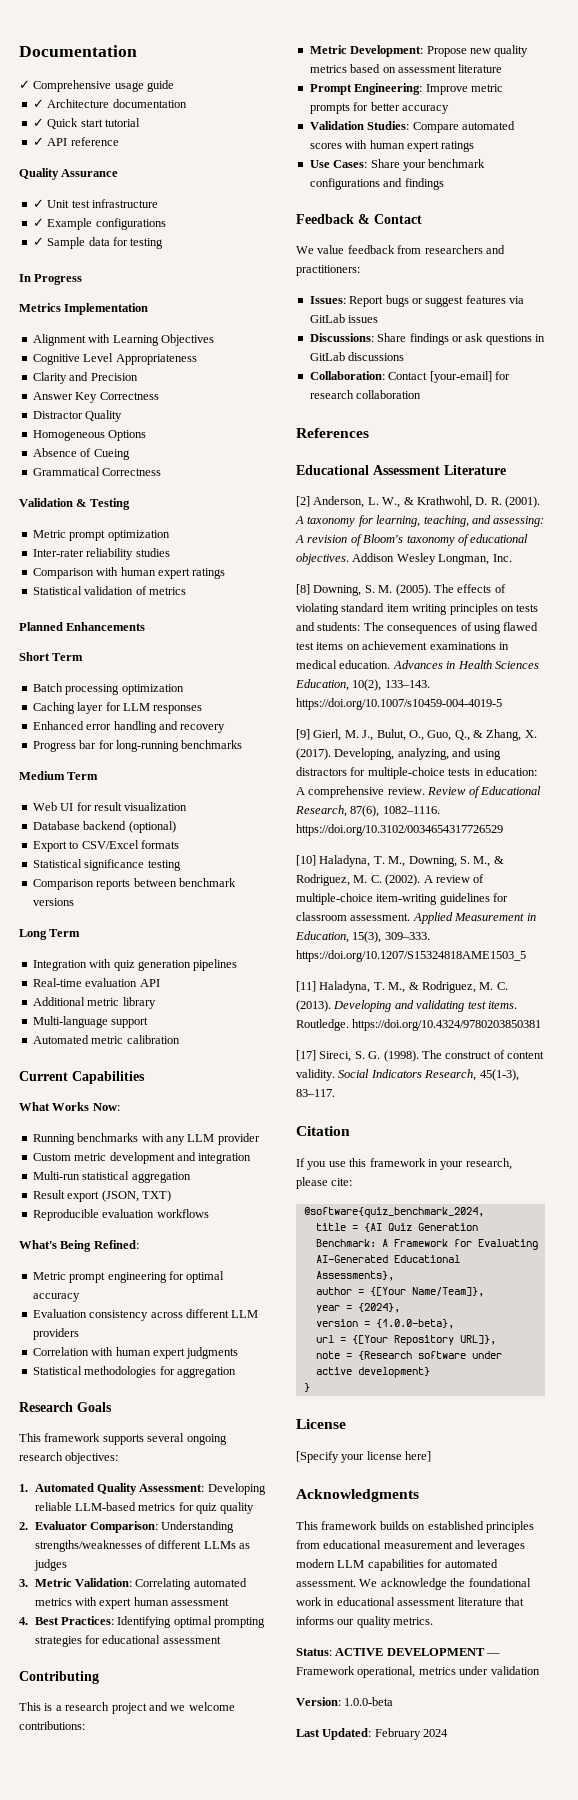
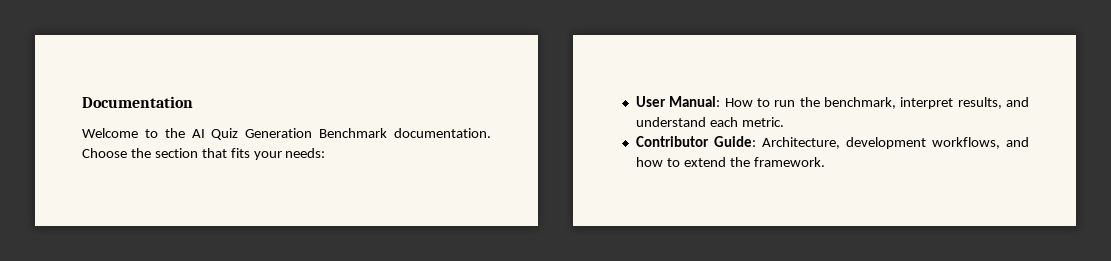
[19,80,175,92] [32,99,187,108] [32,118,140,129] [32,137,119,146] [19,168,119,180] [32,199,158,208] [32,218,166,230] [32,237,164,249] [19,274,83,285] [19,303,149,315] [32,334,214,346] [32,353,197,365] [32,372,138,384] [32,392,159,403] [32,410,123,422] [32,430,147,441] [32,448,130,460] [32,467,162,476] [19,498,130,510] [32,530,170,541] [32,548,170,560] [32,567,226,579] [32,586,186,595] [19,622,146,631] [19,652,84,661] [32,683,184,695] [32,702,203,714] [32,721,226,733] [32,740,243,752] [19,771,99,780] [32,802,188,811] [32,821,176,833] [32,840,179,852] [32,859,181,871] [32,878,236,890] [32,898,74,906] [19,929,81,940] [32,959,238,971] [32,978,160,987] [32,997,156,1009] [32,1016,149,1028] [32,1035,180,1044] [19,1071,145,1084] [19,1102,120,1111] [32,1133,260,1145] [32,1152,252,1164] [32,1171,191,1183] [32,1190,171,1202] [32,1209,209,1221] [19,1240,139,1252] [32,1271,225,1283] [32,1293,80,1302] [32,1309,259,1321] [32,1328,79,1340] [32,1347,239,1359] [32,1366,236,1378] [19,1402,112,1412] [19,1433,227,1445] [19,1452,119,1464] [19,1483,266,1495] [34,1502,255,1514] [19,1521,235,1533] [34,1540,251,1552] [33,1559,67,1571] [19,1578,247,1590] [34,1597,230,1609] [19,1616,266,1628] [34,1635,221,1647] [19,1671,99,1684] [19,1702,235,1714] [19,1721,85,1730] [309,45,529,57] [309,64,503,73] [309,83,503,95] [309,102,449,114] [309,121,515,133] [309,140,475,152] [309,159,486,171] [309,178,444,190] [296,214,422,224] [296,245,505,254] [296,265,360,276] [309,295,524,307] [309,314,379,323] [309,333,545,345] [309,352,405,361] [309,371,510,383] [309,390,422,399] [296,428,369,438] [296,465,506,475] [296,496,540,508] [295,515,545,527] [295,534,529,546] [296,553,512,565] [296,584,506,596] [296,603,539,615] [296,622,539,634] [296,641,509,650] [296,660,539,669] [295,679,430,691] [296,698,502,710] [296,729,537,741] [296,748,501,760] [296,767,537,779] [296,786,541,798] [295,805,440,817] [296,824,503,836] [296,855,504,867] [296,874,485,886] [296,893,509,905] [296,912,536,924] [295,931,430,943] [296,950,526,962] [296,981,508,993] [296,1000,517,1012] [296,1019,542,1031] [296,1050,544,1062] [296,1069,519,1081] [296,1089,335,1097] [296,1126,350,1136] [296,1158,512,1170] [296,1177,353,1189] [303,1207,484,1218] [315,1223,478,1232] [315,1239,538,1250] [315,1255,460,1263] [315,1271,394,1281] [315,1287,484,1297] [315,1303,400,1313] [315,1319,454,1329] [315,1335,496,1346] [315,1351,502,1360] [315,1367,430,1378] [303,1383,310,1392] [296,1419,346,1429] [296,1451,432,1463] [296,1489,419,1502] [296,1521,534,1533] [296,1540,525,1552] [296,1559,498,1571] [296,1578,531,1590] [296,1597,524,1606] [296,1616,434,1628] [296,1648,501,1656] [296,1666,540,1678] [296,1697,394,1706] [296,1728,449,1740] ✓ Comprehensive usage guide // ✓ Architecture documentation // ✓ Quick start tutorial // ✓ API reference // Quality Assurance // ✓ Unit test infrastructure // ✓ Example configurations // ✓ Sample data for testing // In Progress // Metrics Implementation // Alignment with Learning Objectives // Cognitive Level Appropriateness // Clarity and Precision // Answer Key Correctness // Distractor Quality // Homogeneous Options // Absence of Cueing // Grammatical Correctness // Validation & Testing // Metric prompt optimization // Inter-rater reliability studies // Comparison with human expert ratings // Statistical validation of metrics // Planned Enhancements // Short Term // Batch processing optimization // Caching layer for LLM responses // Enhanced error handling and recovery // Progress bar for long-running benchmarks // Medium Term // Web UI for result visualization // Database backend (optional) // Export to CSV/Excel formats // Statistical significance testing // Comparison reports between benchmark versions // Long Term // Integration with quiz generation pipelines // Real-time evaluation API // Additional metric library // Multi-language support // Automated metric calibration // Current Capabilities // What Works Now: // Running benchmarks with any LLM provider // Custom metric development and integration // Multi-run statistical aggregation // Result export (JSON, TXT) // Reproducible evaluation workflows // What's Being Refined: // Metric prompt engineering for optimal accuracy // Evaluation consistency across different LLM providers // Correlation with human expert judgments // Statistical methodologies for aggregation // Research Goals // This framework supports several ongoing research objectives: // 1. Automated Quality Assessment: Developing reliable LLM-based metrics for quiz quality // 2. Evaluator Comparison: Understanding strengths/weaknesses of different LLMs as judges // 3. Metric Validation: Correlating automated metrics with expert human assessment // 4. Best Practices: Identifying optimal prompting strategies for educational assessment // Contributing // This is a research project and we welcome contributions: // Metric Development: Propose new quality metrics based on assessment literature // Prompt Engineering: Improve metric prompts for better accuracy // Validation Studies: Compare automated scores with human expert ratings // Use Cases: Share your benchmark configurations and findings // Feedback & Contact // We value feedback from researchers and practitioners: // Issues: Report bugs or suggest features via GitLab issues // Discussions: Share findings or ask questions in GitLab discussions // Collaboration: Contact [your-email] for research collaboration // References // Educational Assessment Literature // [2] Anderson, L. W., & Krathwohl, D. R. (2001). A taxonomy for learning, teaching, and assessing: A revision of Bloom's taxonomy of educational objectives. Addison Wesley Longman, Inc. // [8] Downing, S. M. (2005). The effects of violating standard item writing principles on tests and students: The consequences of using flawed test items on achievement examinations in medical education. Advances in Health Sciences Education, 10(2), 133–143. https://doi.org/10.1007/s10459-004-4019-5 // [9] Gierl, M. J., Bulut, O., Guo, Q., & Zhang, X. (2017). Developing, analyzing, and using distractors for multiple-choice tests in education: A comprehensive review. Review of Educational Research, 87(6), 1082–1116. https://doi.org/10.3102/0034654317726529 // [10] Haladyna, T. M., Downing, S. M., & Rodriguez, M. C. (2002). A review of multiple-choice item-writing guidelines for classroom assessment. Applied Measurement in Education, 15(3), 309–333. https://doi.org/10.1207/S15324818AME1503_5 // [11] Haladyna, T. M., & Rodriguez, M. C. (2013). Developing and validating test items. Routledge. https://doi.org/10.4324/9780203850381 // [17] Sireci, S. G. (1998). The construct of content validity. Social Indicators Research, 45(1-3), 83–117. // Citation // If you use this framework in your research, please cite: // @software{quiz_benchmark_2024, // title = {AI Quiz Generation Benchmark: A Framework for Evaluating AI-Generated Educational Assessments}, // author = {[Your Name/Team]}, // year = {2024}, // version = {1.0.0-beta}, // url = {[Your Repository URL]}, // note = {Research software under active development} // } // License // [Specify your license here] // Acknowledgments // This framework builds on established principles from educational measurement and leverages modern LLM capabilities for automated assessment. We acknowledge the foundational work in educational assessment literature that informs our quality metrics. // Status: ACTIVE DEVELOPMENT — Framework operational, metrics under validation // Version: 1.0.0-beta // Last Updated: February 2024 -> [82,128,491,140] [82,148,326,160] [635,96,1029,109] [635,117,784,127] [635,136,1029,149] [635,157,825,167] Welcome to the AI Quiz Generation Benchmark documentation. Choose the section that fits your needs: // User Manual: How to run the benchmark, interpret results, and understand each metric. // Contributor Guide: Architecture, development workflows, and how to extend the framework.

